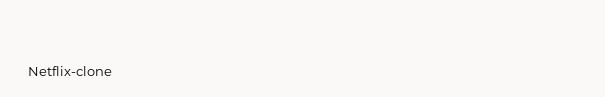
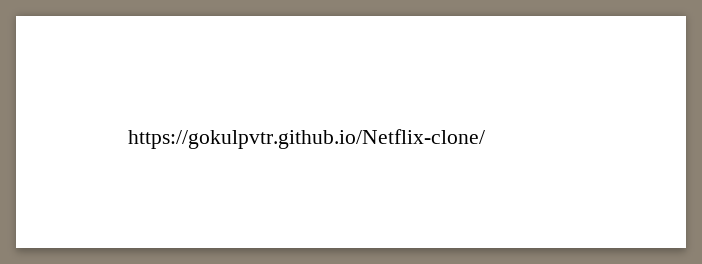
[28,66,112,76] Netflix-clone -> [128,129,485,149] https://gokulpvtr.github.io/Netflix-clone/

